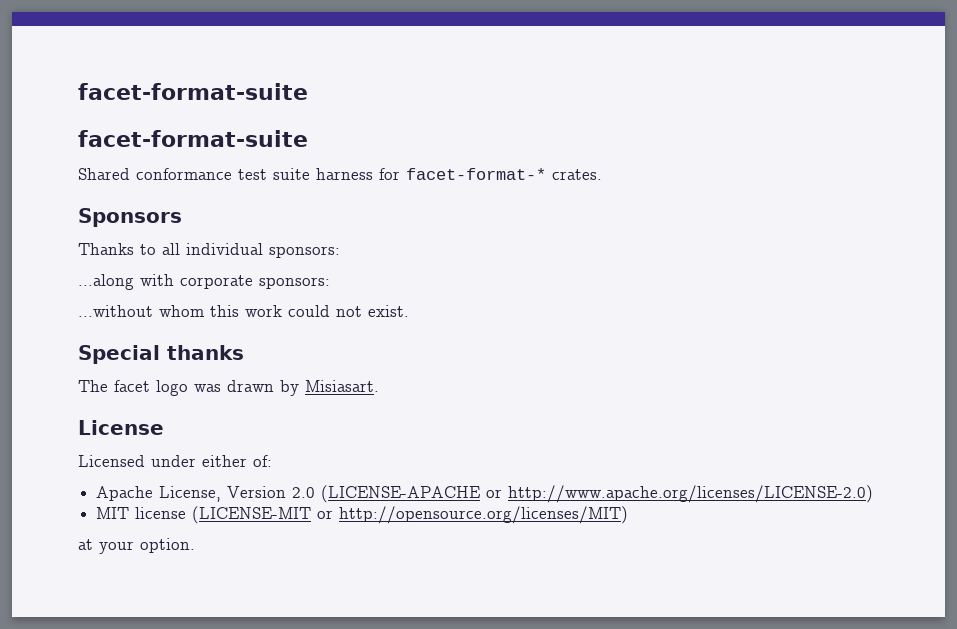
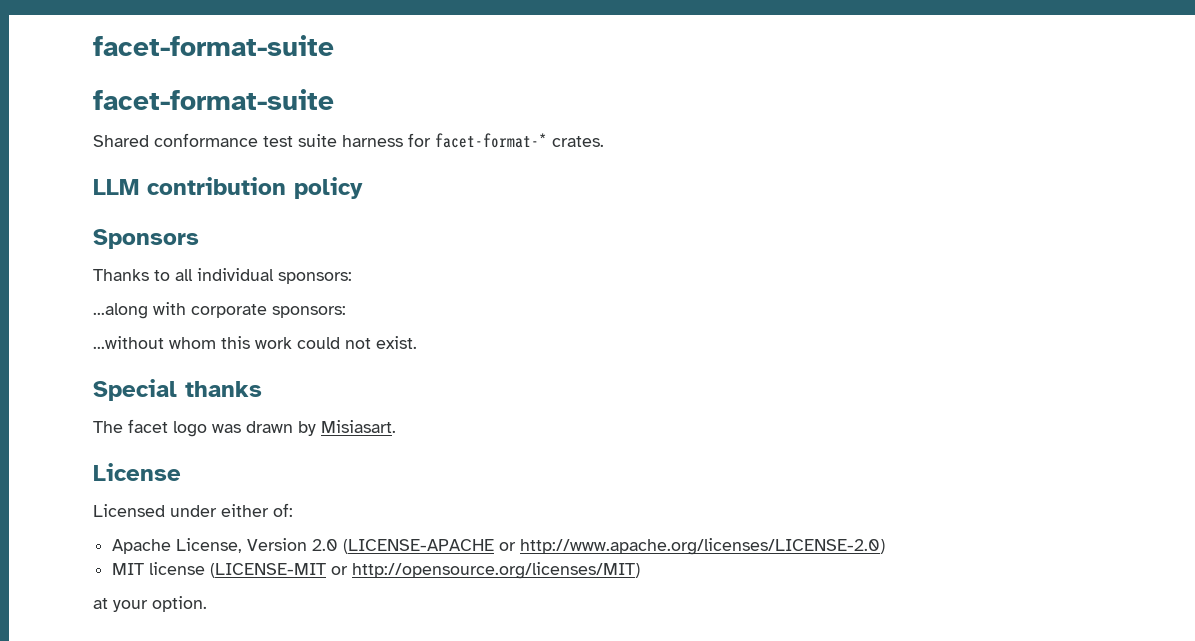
(602, 174) none -> [93,177,363,199] // LLM contribution policy

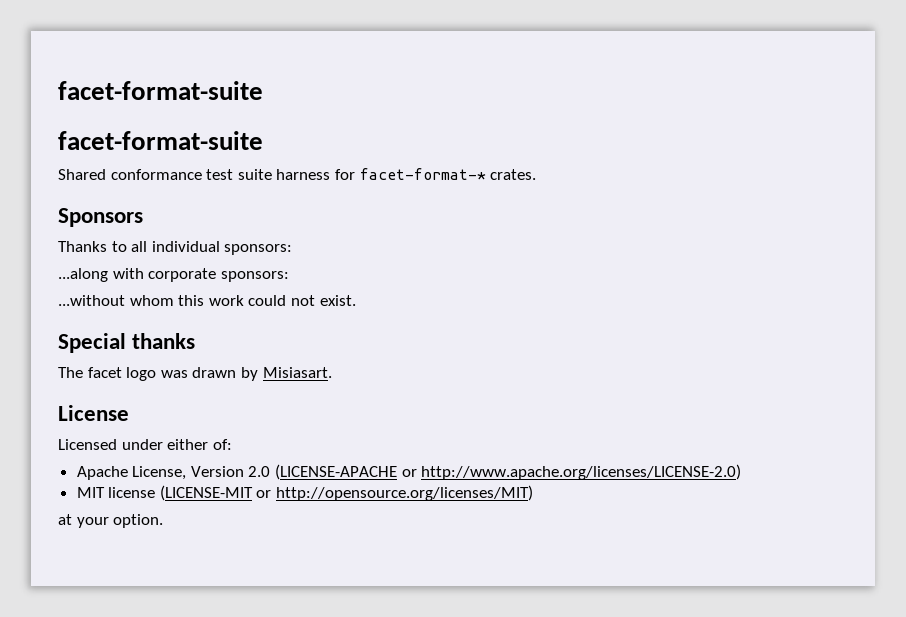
[93,177,363,199] // LLM contribution policy -> (537, 174) none

